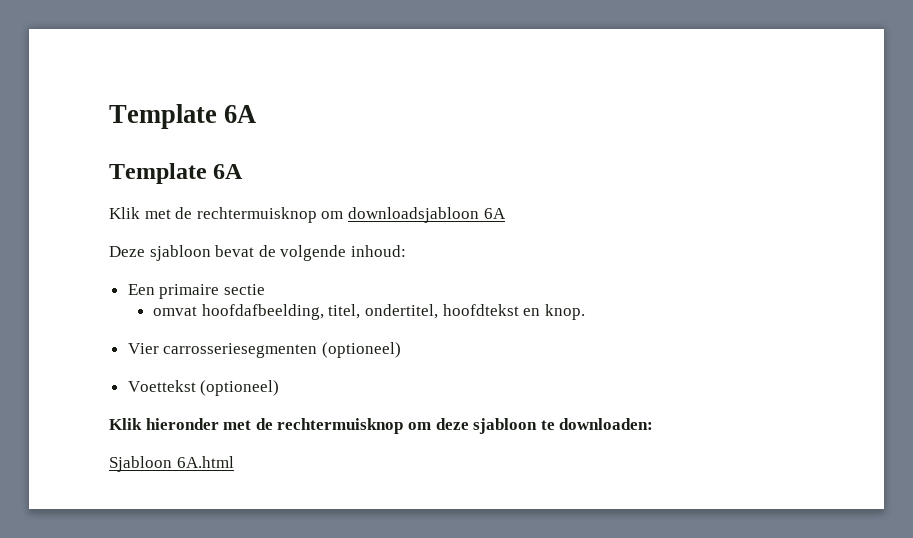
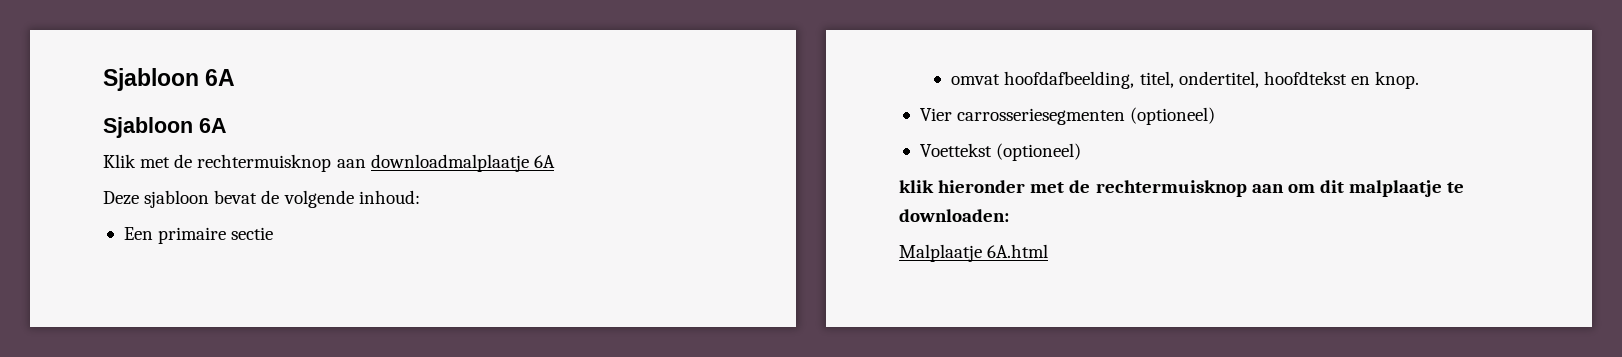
[109,104,257,129] [109,163,207,184] Template 6A // Template -> [103,68,236,91] [103,117,193,138] Sjabloon 6A // Sjabloon
[321,207,479,223] om downloadsjabloon -> [336,154,529,172] aan downloadmalplaatje
[109,418,142,430] Klik -> [899,180,934,193] klik
[407,418,538,434] om deze sjabloon -> [1251,180,1443,197] aan om dit malplaatje
[109,456,172,472] Sjabloon -> [899,244,982,262] Malplaatje

